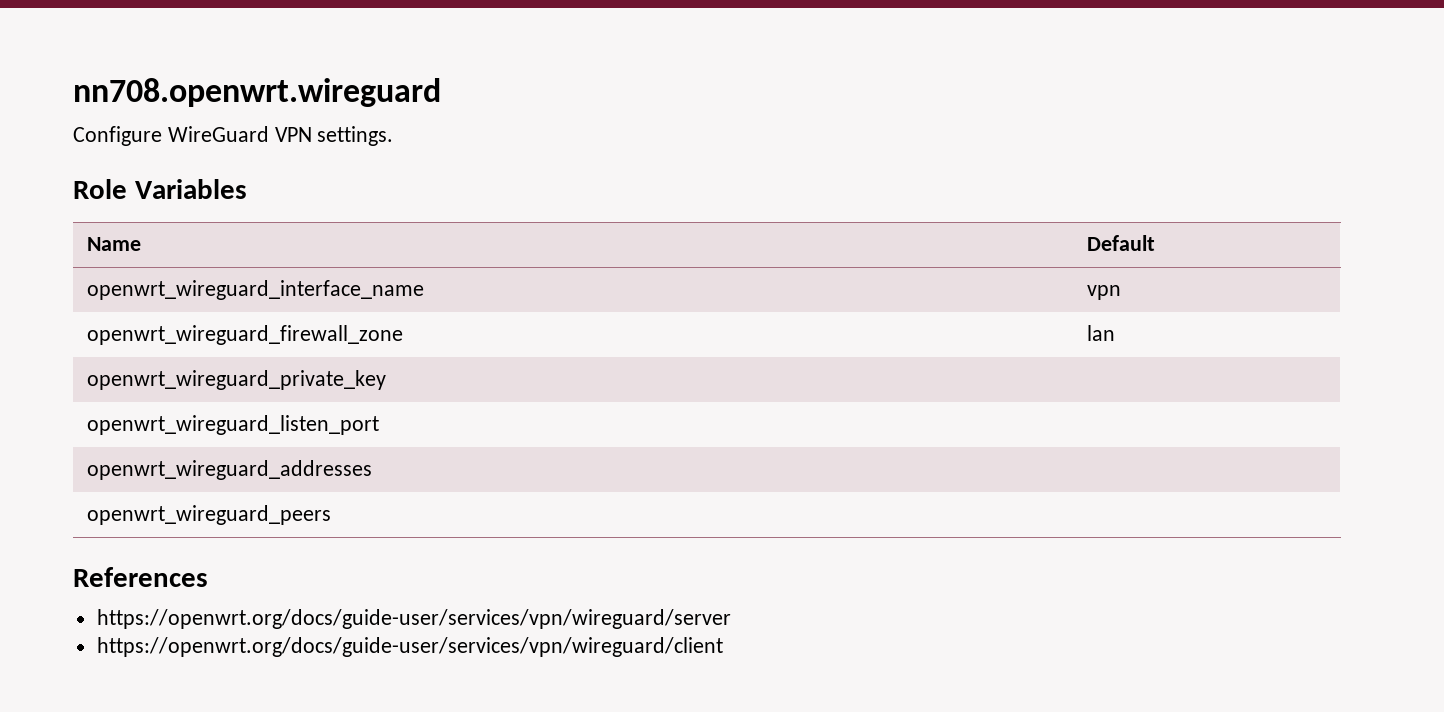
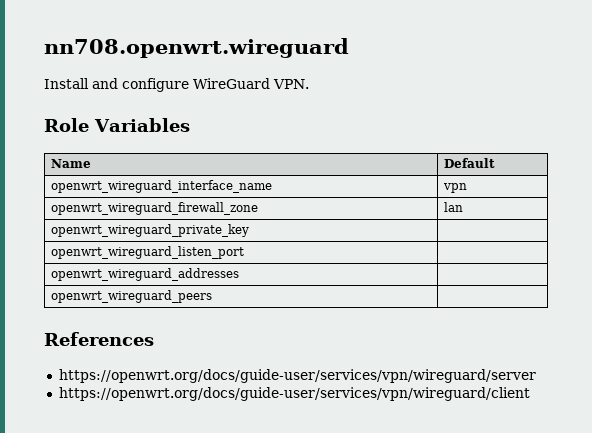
[73,126,394,146] Configure WireGuard VPN settings. -> [44,78,309,92] Install and configure WireGuard VPN.

